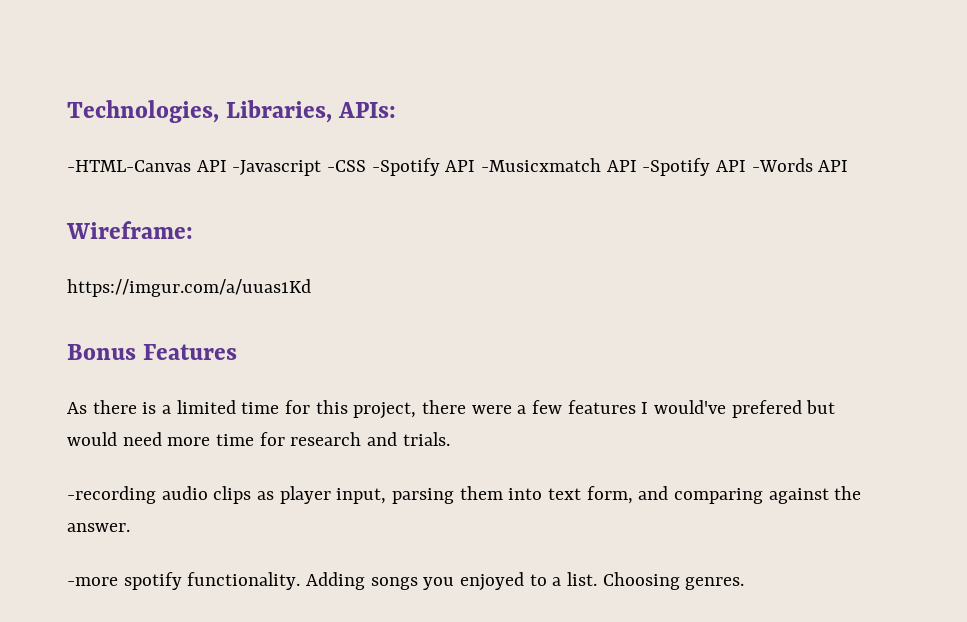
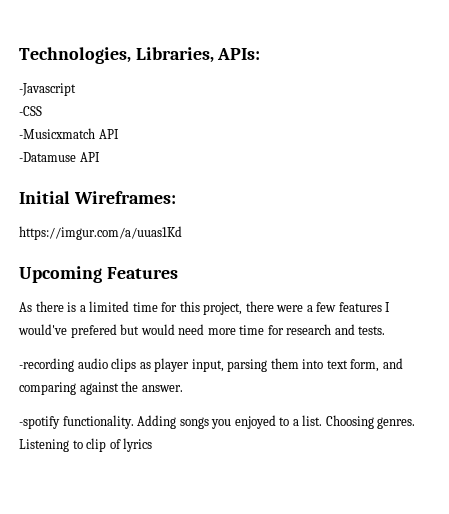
[67,160,227,172] -HTML-Canvas API -> (261, 54) none
(322, 168) none -> (76, 89) //
[371,158,476,176] -Spotify API -> (42, 111) //
[642,158,849,176] [66,221,193,239] -Spotify API -Words API // Wireframe: -> [19,152,100,162] [19,191,176,204] // -Datamuse API // Initial Wireframes:
[67,344,136,360] Bonus -> [19,266,102,283] Upcoming
[402,432,450,446] trials. -> [358,326,386,335] tests.
[67,572,182,590] -more spotify -> [19,416,60,429] -spotify
(745, 583) none -> [19,438,153,452] Listening to clip of lyrics

